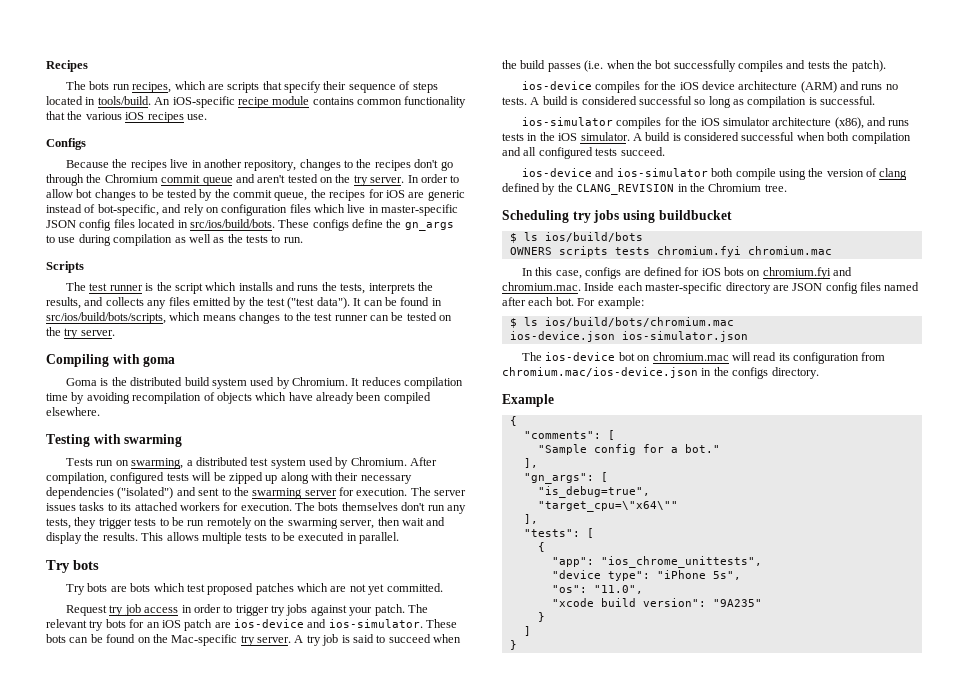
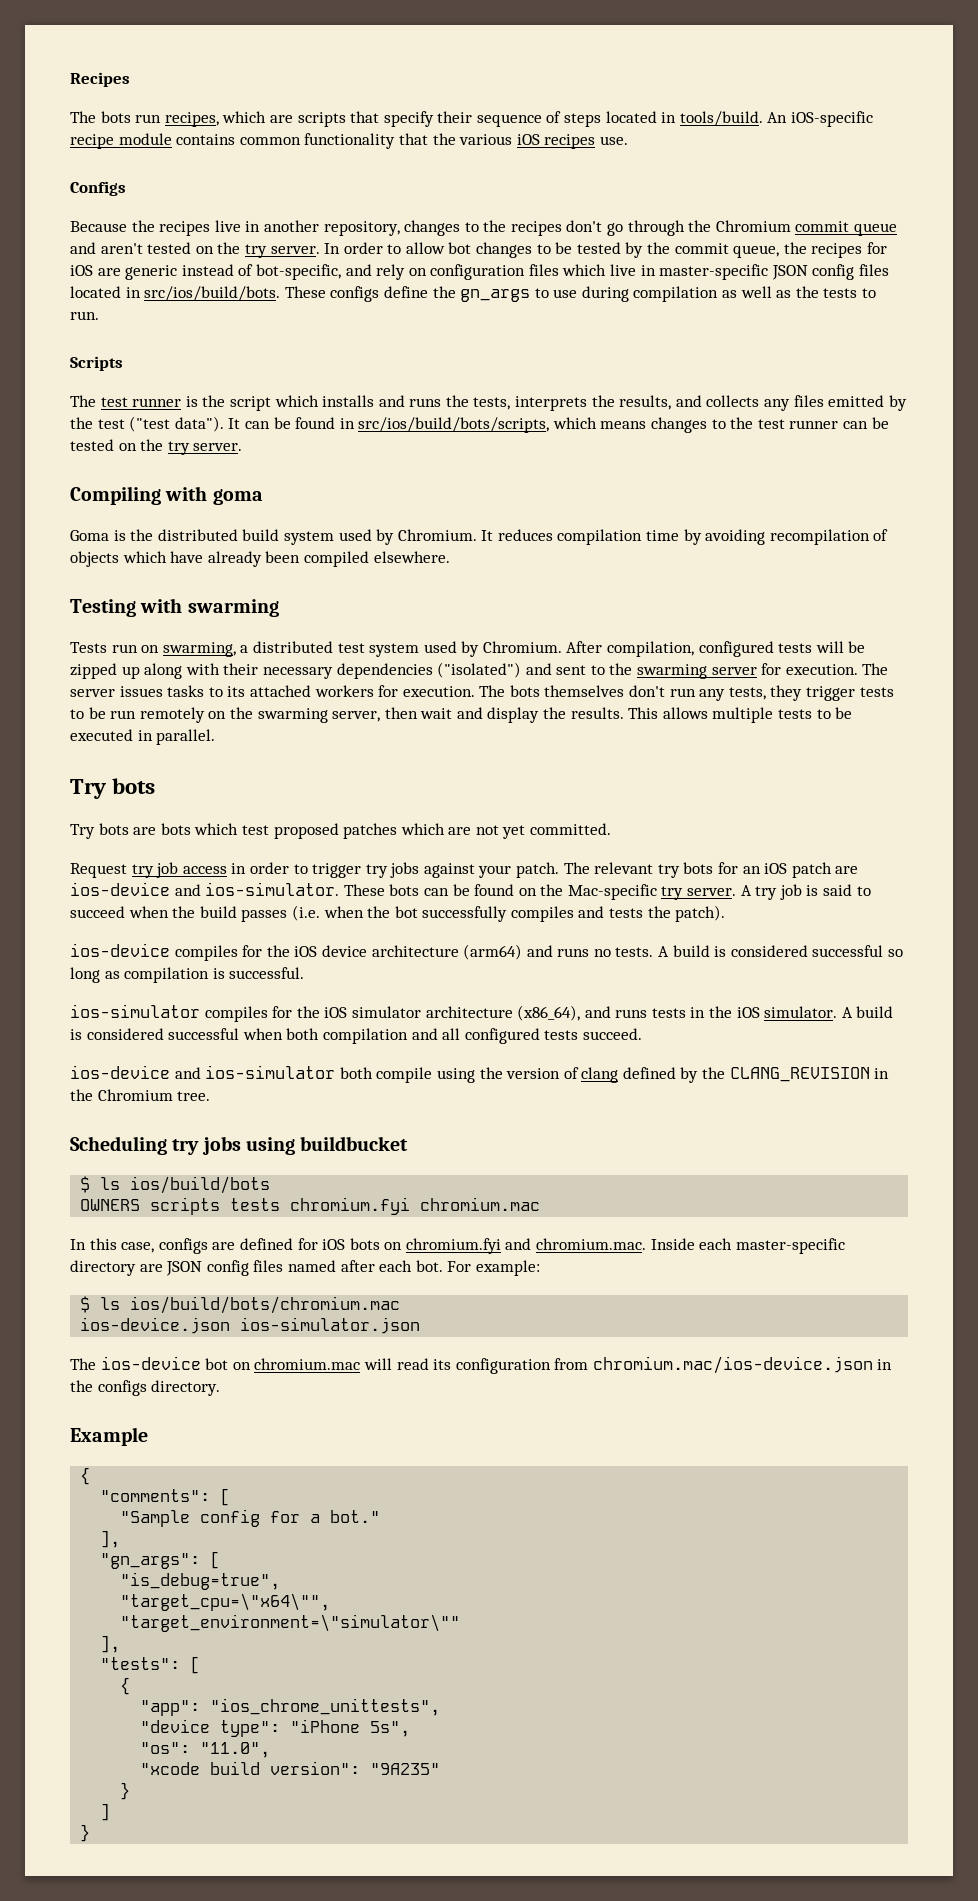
[800,81,837,93] (ARM) -> [463,944,523,960] (arm64)
[834,117,864,129] (x86), -> [517,1005,581,1021] (x86_64),
[537,501,678,512] "target_cpu=\"x64\"" -> [120,1593,331,1611] [120,1614,461,1632] "target_cpu=\"x64\"", // "target_environment=\"simulator\""

